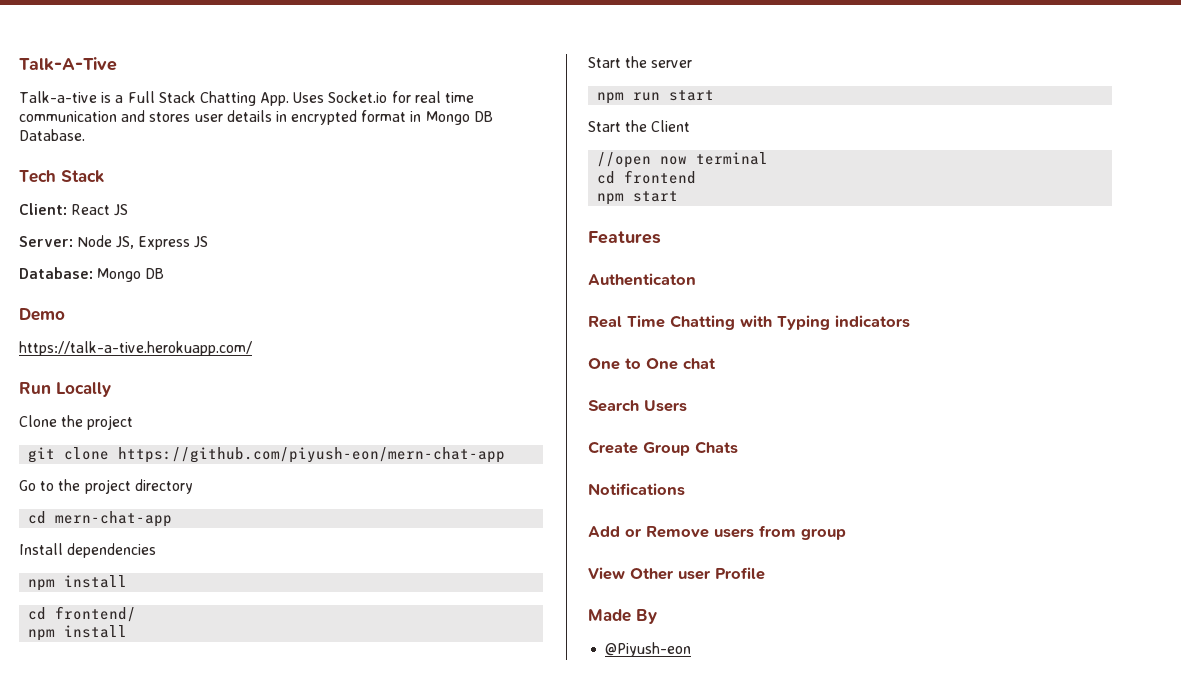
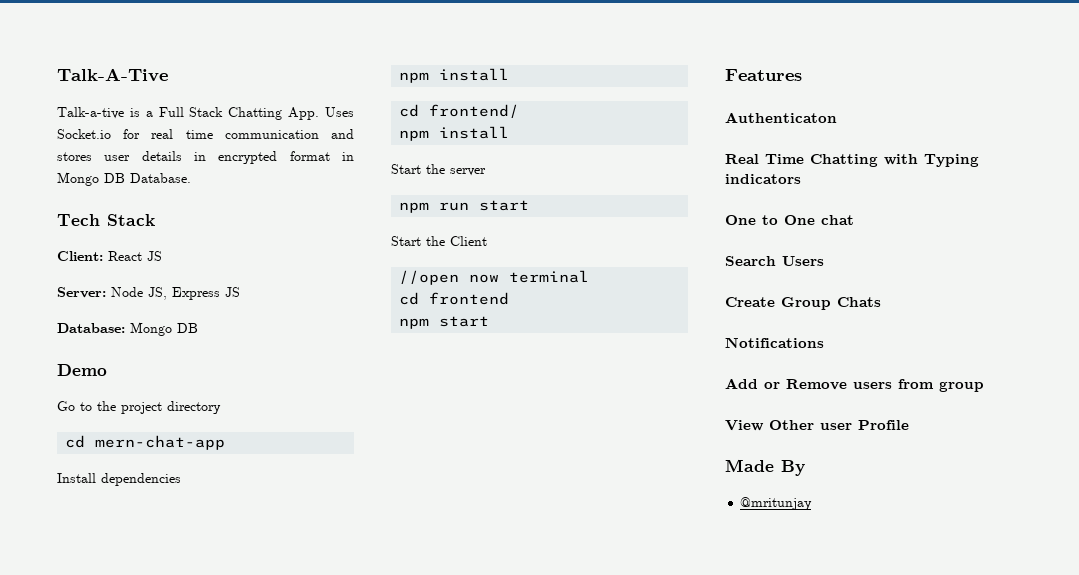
[19,341,252,356] [19,382,111,397] [19,415,134,430] [28,447,506,463] // https://talk-a-tive.herokuapp.com/ // Run Locally // Clone the project // git clone https://github.com/piyush-eon/mern-chat-app -> (107, 370) none
[605,642,692,657] @Piyush-eon -> [740,497,813,510] @mritunjay

